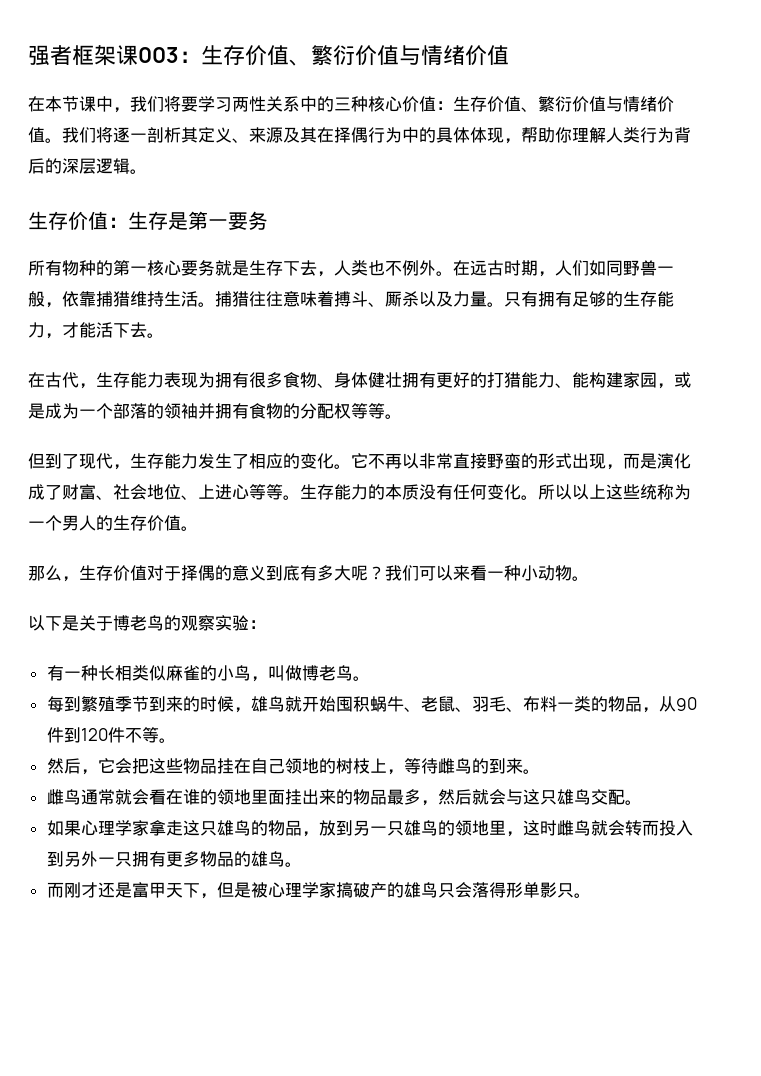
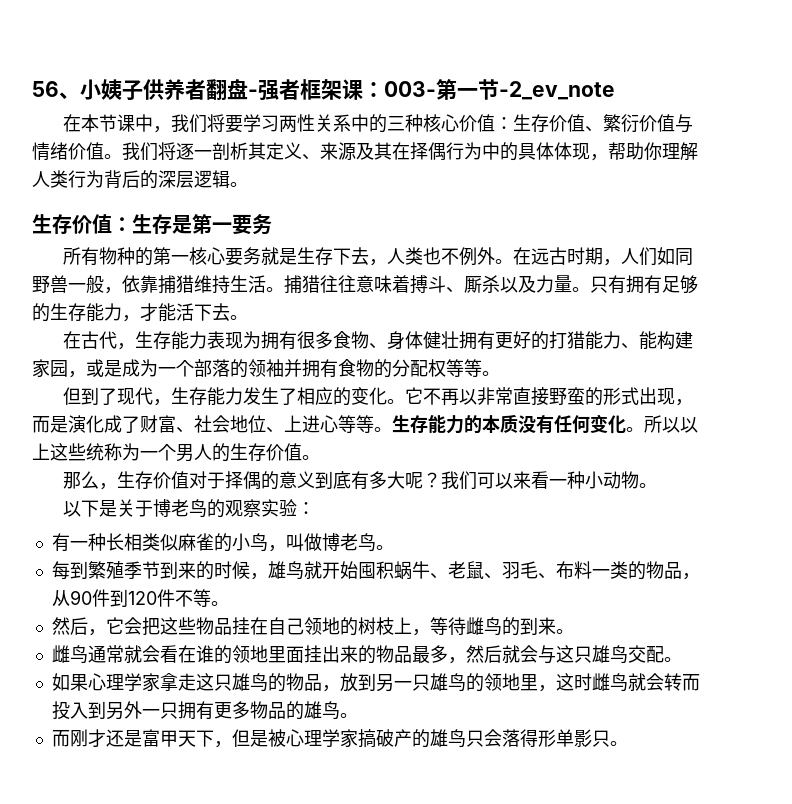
[28,45,509,66] 强者框架课003：生存价值、繁衍价值与情绪价值 -> [32,79,615,101] 56、小姨子供养者翻盘-强者框架课：003-第一节-2_ev_note

